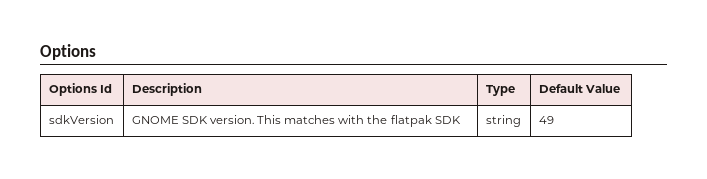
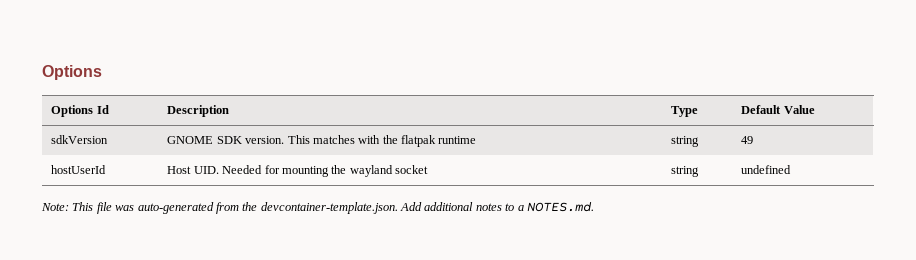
[434,116,461,124] SDK -> [438,136,477,144] runtime
(554, 120) none -> [51,165,107,174] [167,165,429,177] [671,166,700,177] [741,165,792,174] [41,201,594,214] // hostUserId | Host UID. Needed for mounting the wayland socket | string | undefined // Note: This file was auto-generated from the devcontainer-template.json. Add additional notes to a NOTES.md.

